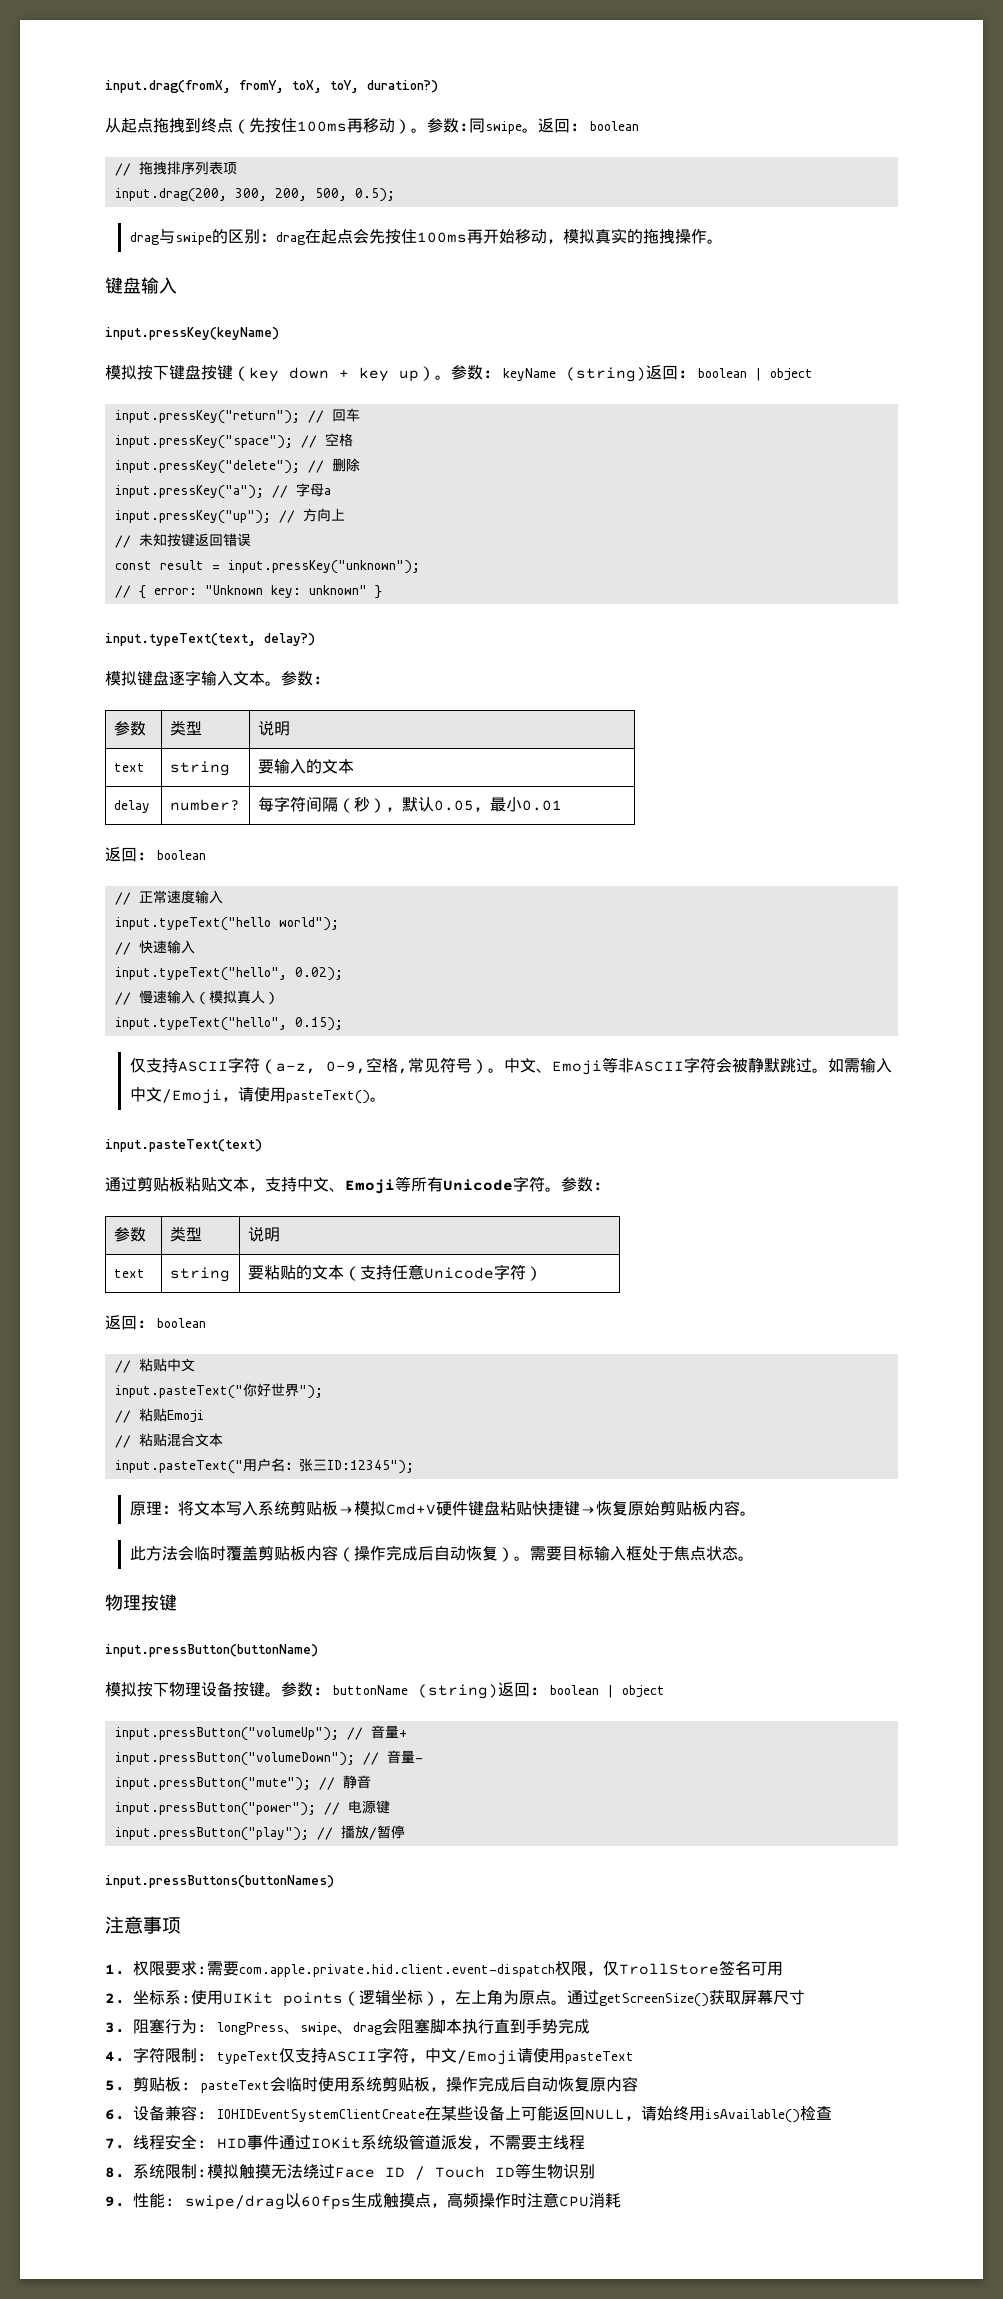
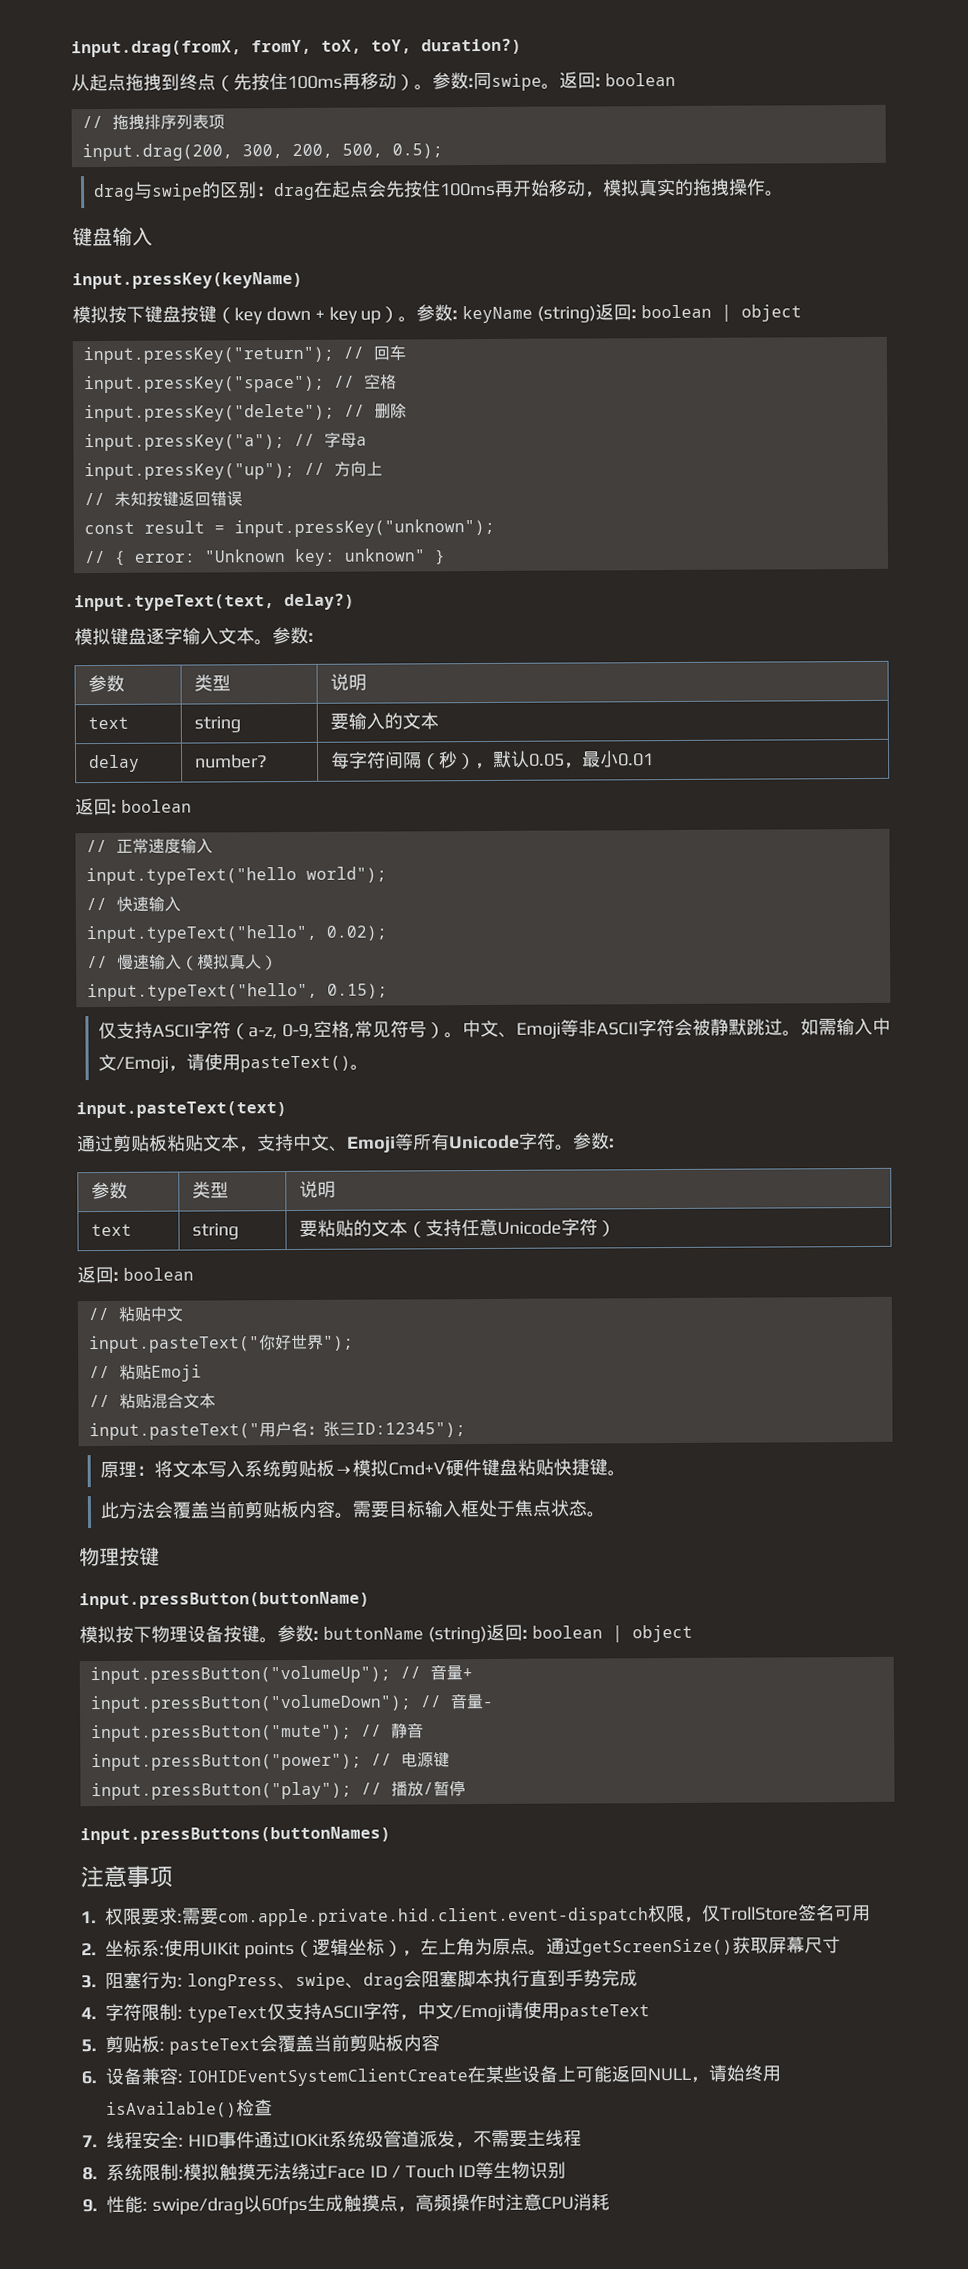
[579,1500,740,1516] →恢复原始剪贴板内容 -> (608, 1467) none
[193,1545,514,1562] 临时覆盖剪贴板内容（操作完成后自动恢复） -> [171,1500,336,1519] 覆盖当前剪贴板内容
[286,2076,606,2092] 临时使用系统剪贴板，操作完成后自动恢复原 -> [276,2034,404,2053] 覆盖当前剪贴板

